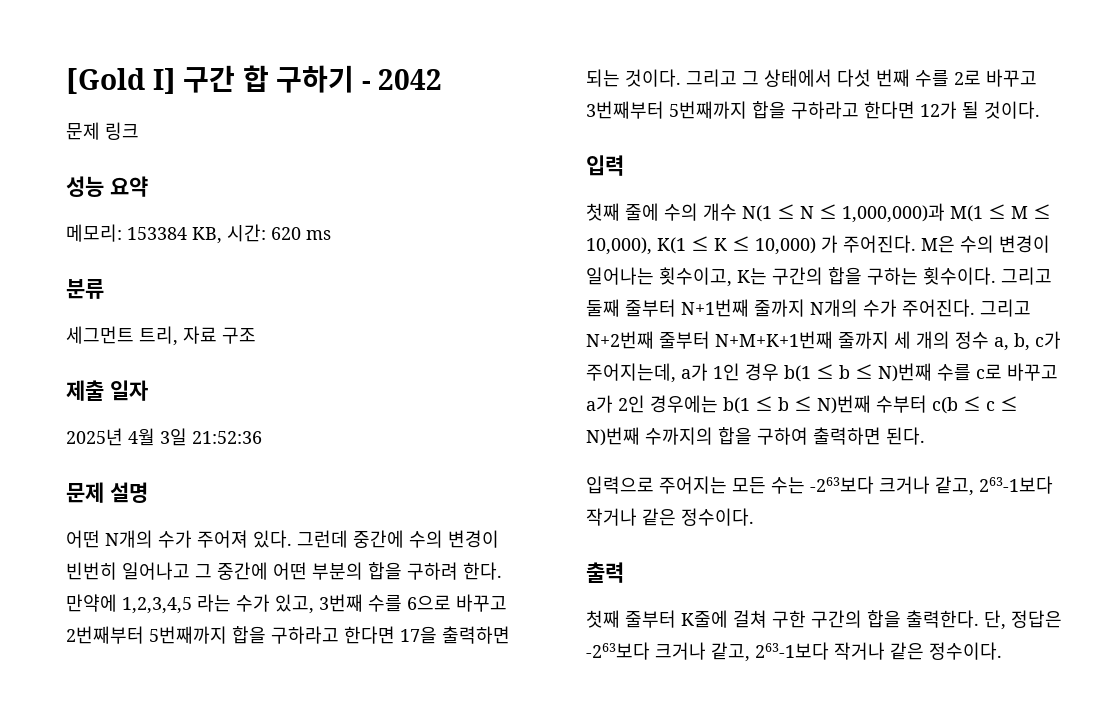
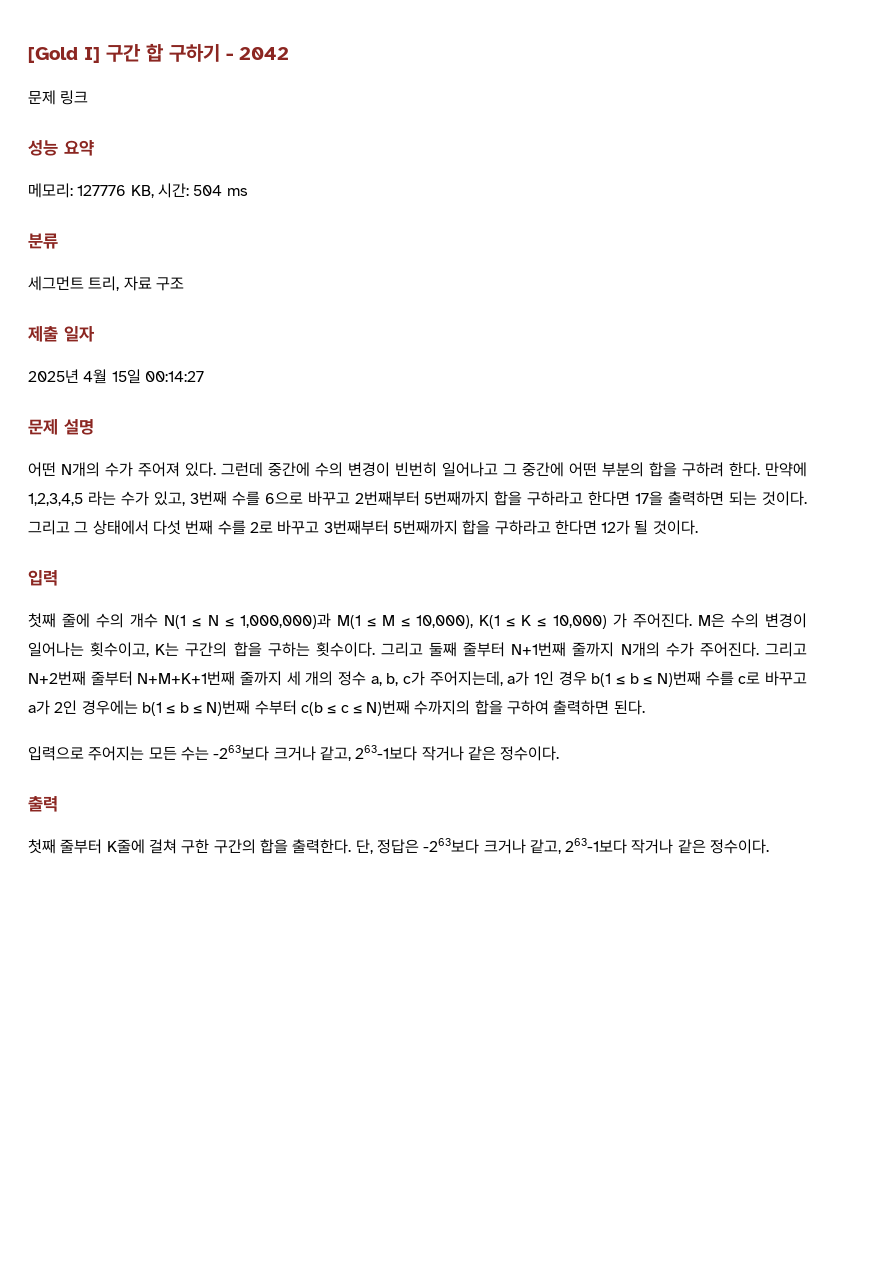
[127,227,187,240] 153384 -> [77,185,127,196] 127776
[271,227,301,240] 620 -> [193,185,223,196] 504
[160,428,262,446] 3일 21:52:36 -> [111,369,204,384] 15일 00:14:27

